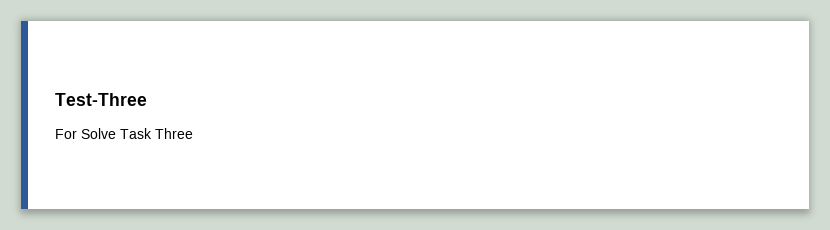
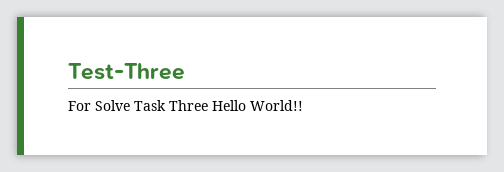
(193, 133) none -> [212,100,303,111] Hello World!!

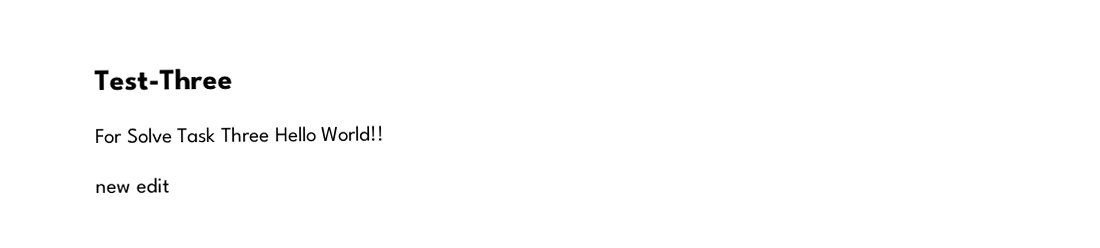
(303, 105) none -> [95,177,170,194] // new edit

